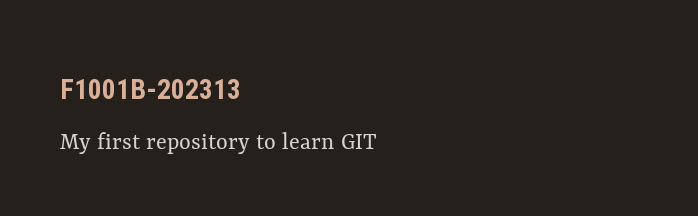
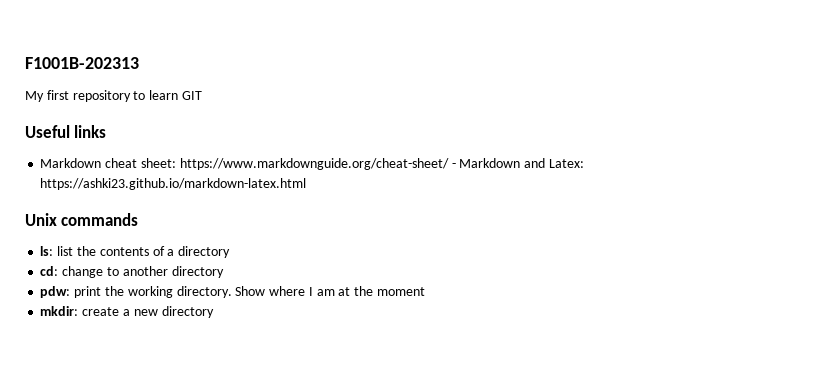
(378, 141) none -> [25,125,107,138] [40,158,584,170] [40,178,307,190] [25,213,139,226] [40,246,231,258] [40,266,224,278] [40,286,425,298] [40,306,214,318] // Useful links // Markdown cheat sheet: https://www.markdownguide.org/cheat-sheet/ - Markdown and Latex: https://ashki23.github.io/markdown-latex.html // Unix commands // ls: list the contents of a directory // cd: change to another directory // pdw: print the working directory. Show where I am at the moment // mkdir: create a new directory

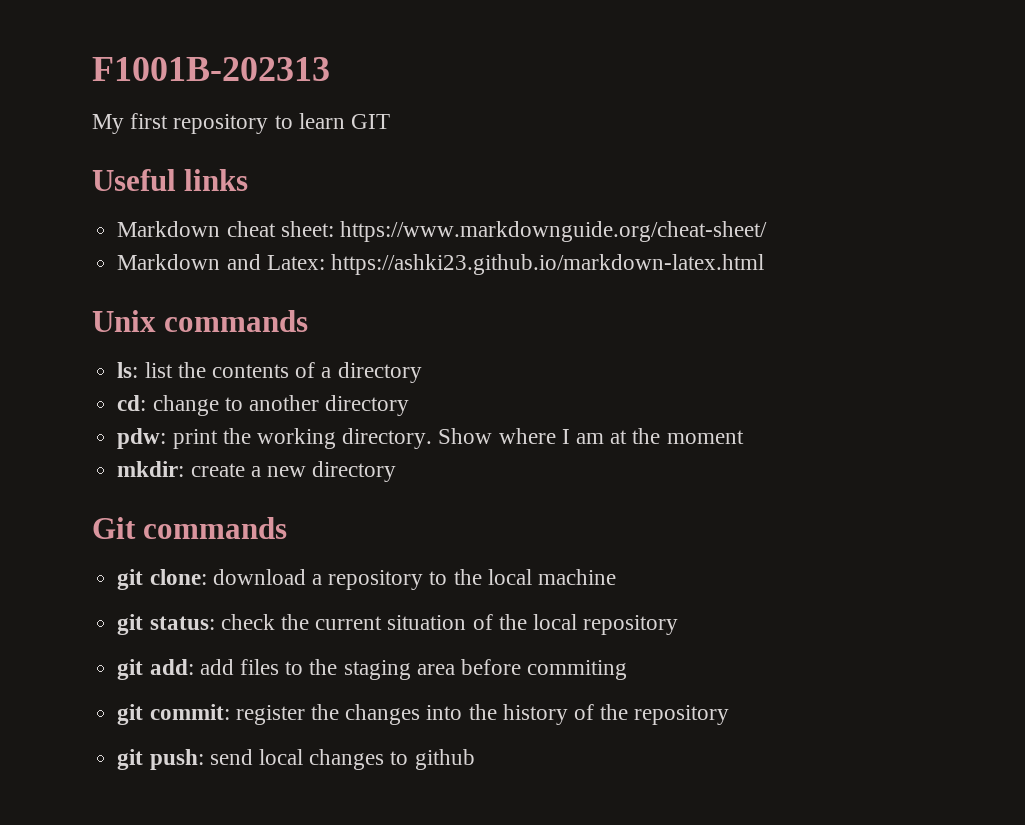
[451,163,456,168] - -> (767, 231) //
(214, 312) none -> [92,517,288,539] [117,569,616,590] [117,614,679,635] [117,659,628,680] [117,704,730,725] [117,749,475,770] // Git commands // git clone: download a repository to the local machine // git status: check the current situation of the local repository // git add: add files to the staging area before commiting // git commit: register the changes into the history of the repository // git push: send local changes to github

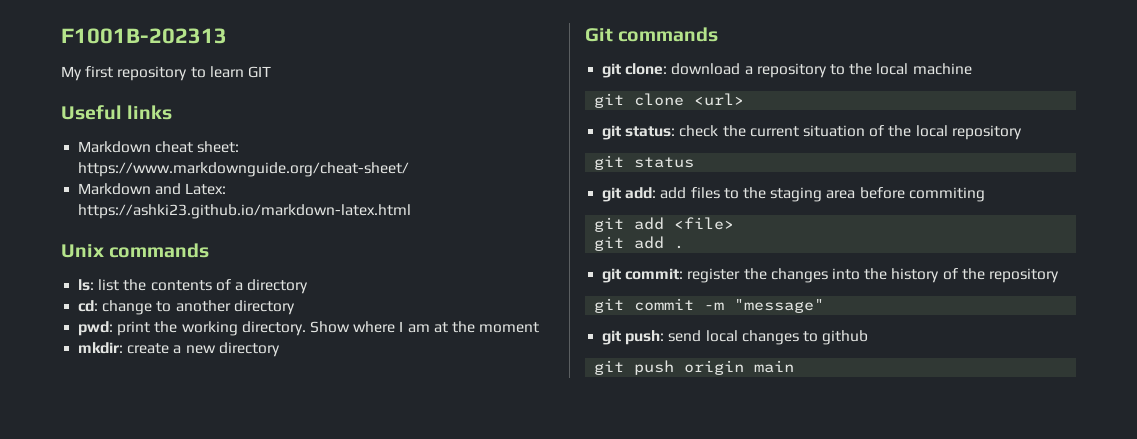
[117,428,167,449] pdw: -> [78,321,114,336] pwd:
(616, 577) none -> [594,93,745,108] // git clone <url>
(679, 625) none -> [594,155,695,170] // git status
(628, 670) none -> [594,217,735,232] [594,236,685,251] // git add <file> // git add .
(730, 715) none -> [594,298,825,313] // git commit -m "message"
(475, 759) none -> [594,360,795,375] // git push origin main

